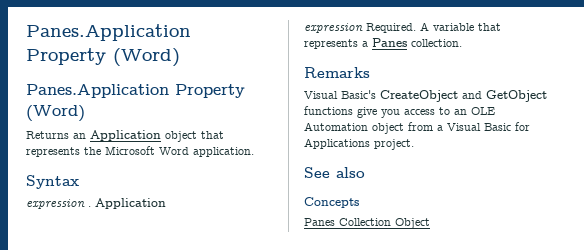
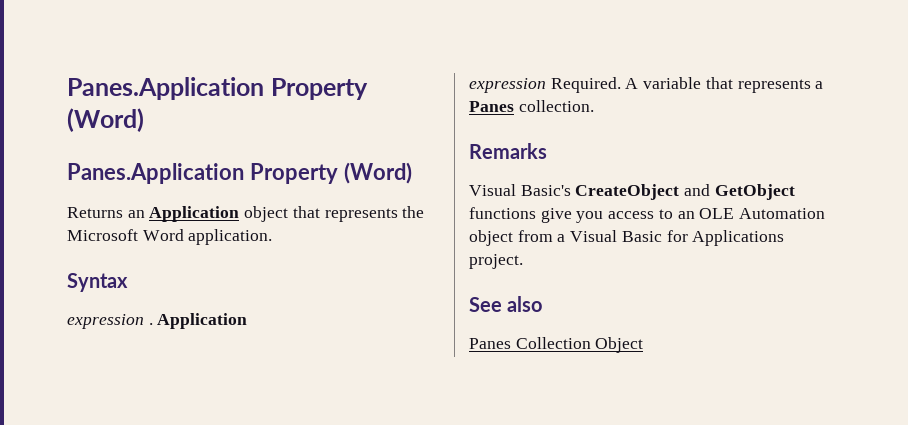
[304,197,359,208] // Concepts -> (543, 304) none

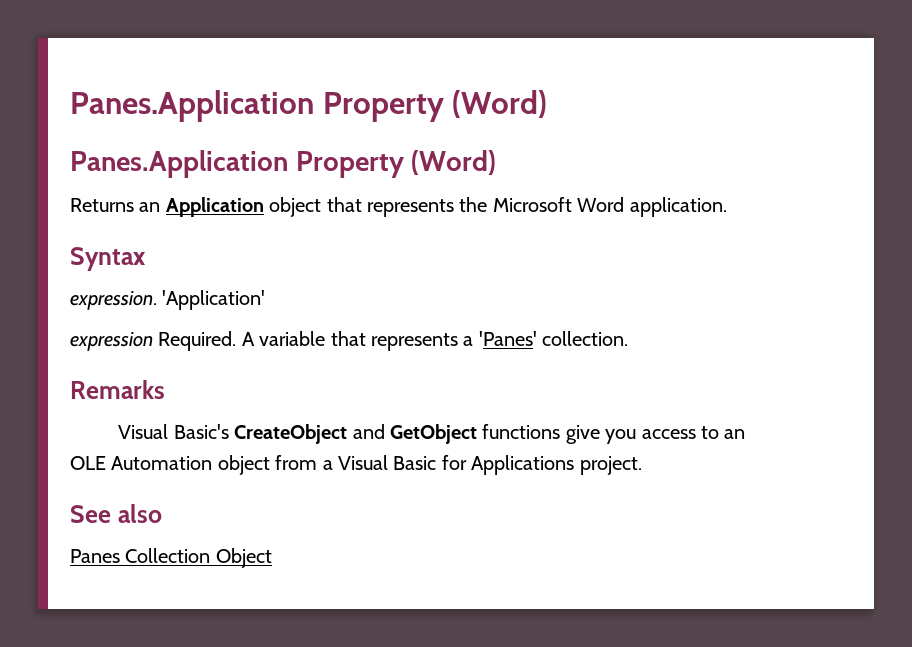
[67,313,248,329] expression . Application -> [70,290,266,310] expression. 'Application'
[469,101,514,112] Panes -> [478,331,537,346] 'Panes'

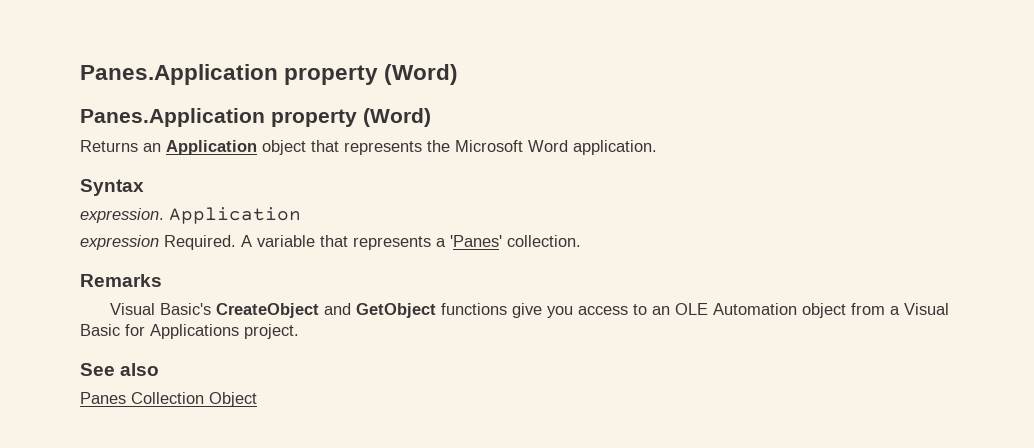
[70,90,444,122] Panes.Application Property -> [80,64,379,85] Panes.Application property
[295,151,404,178] Property -> [271,109,357,127] property
[162,290,266,310] 'Application' -> [169,207,301,224] Application

